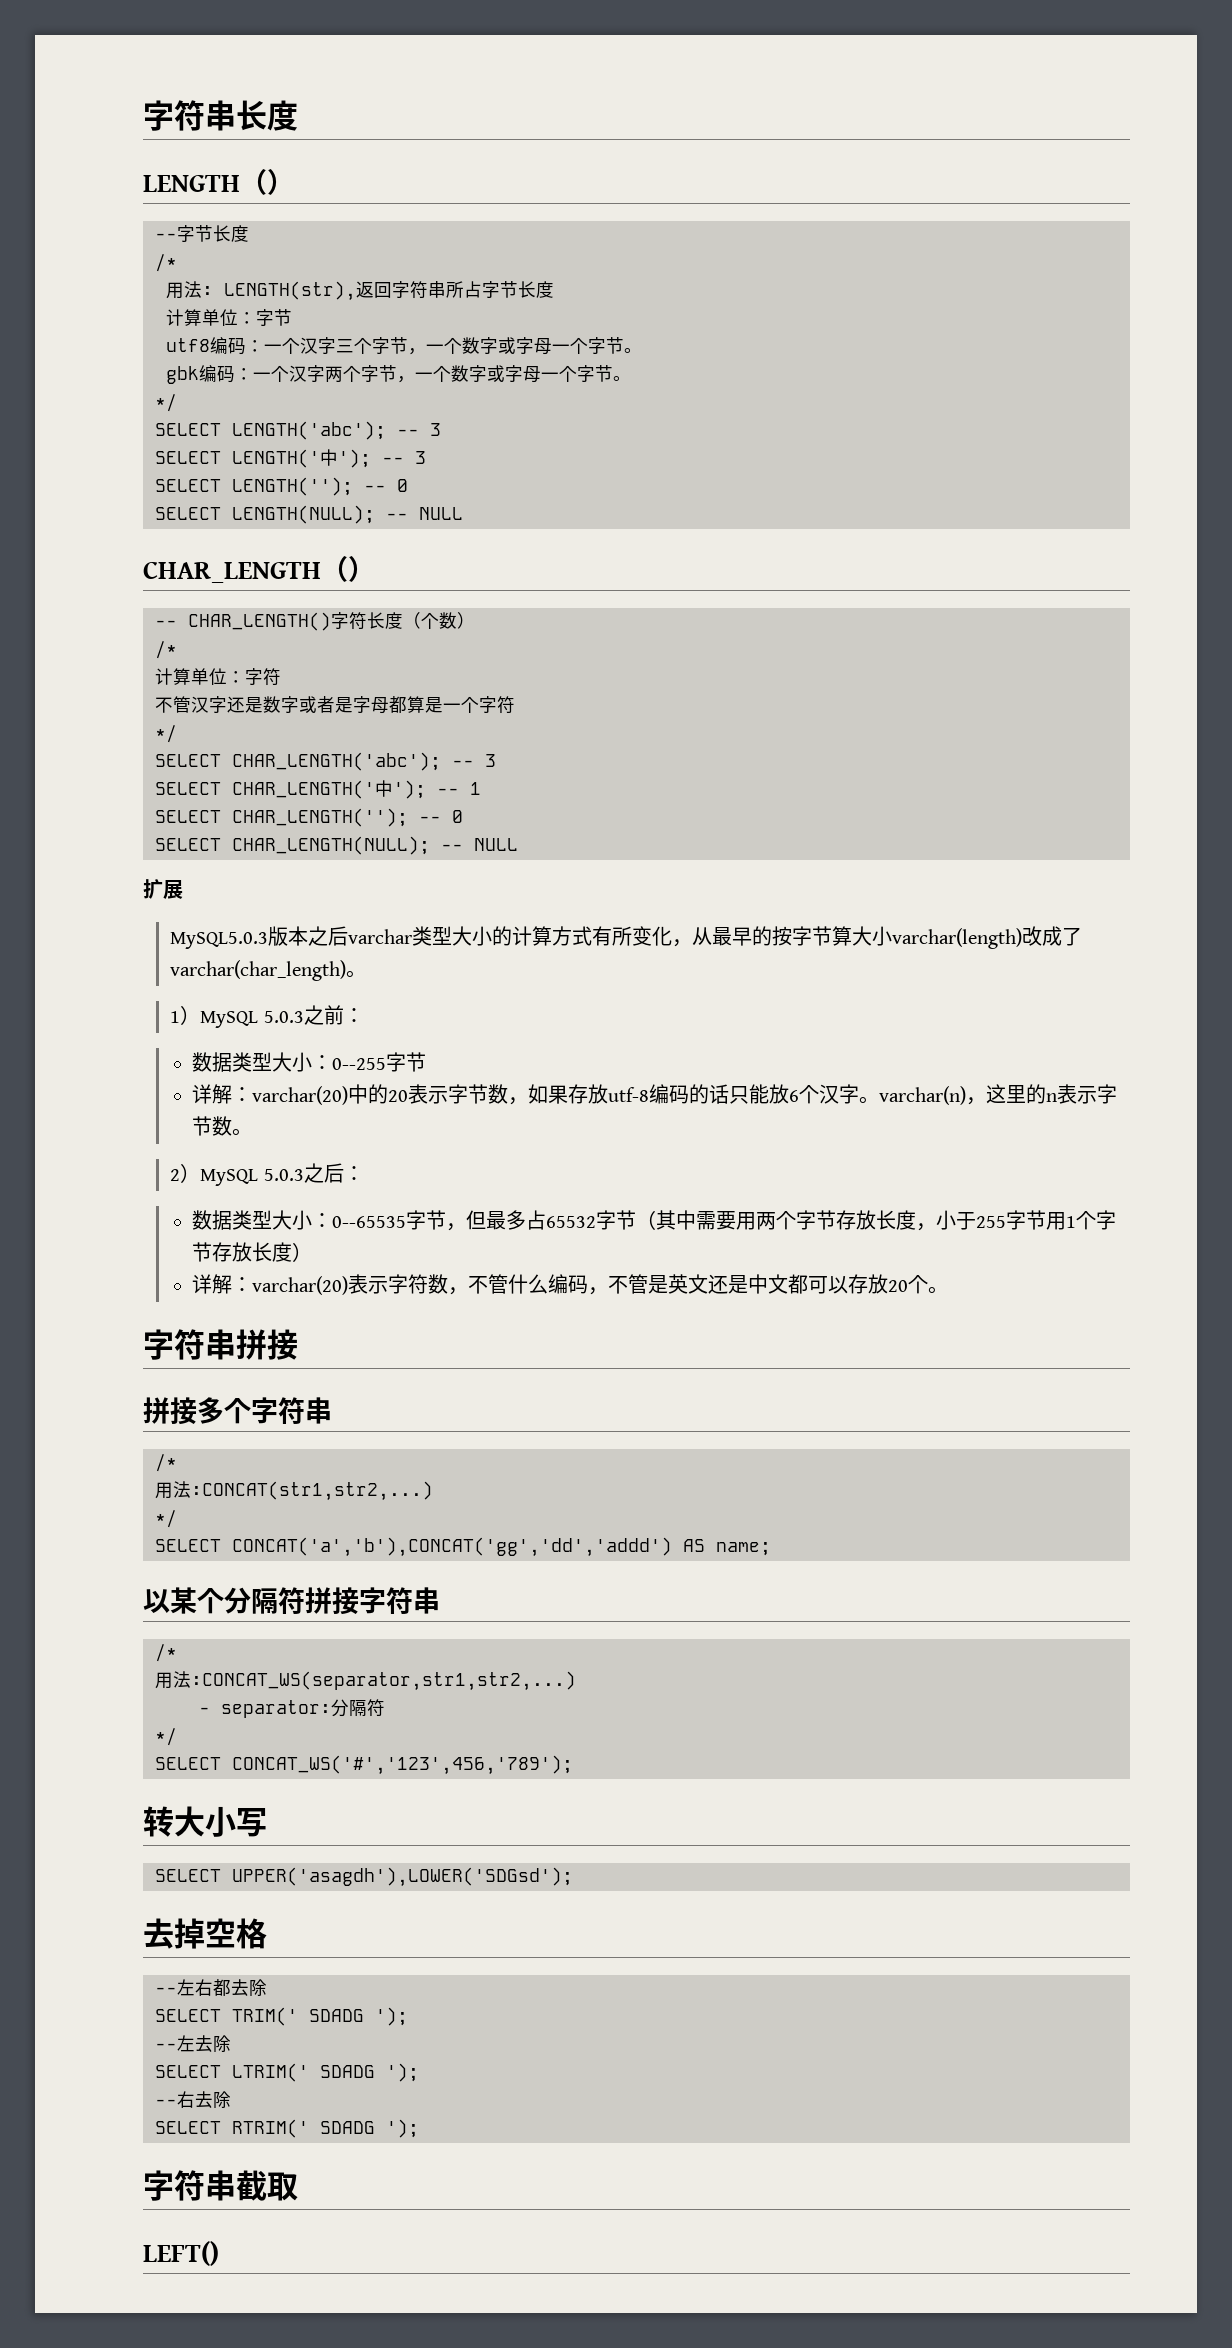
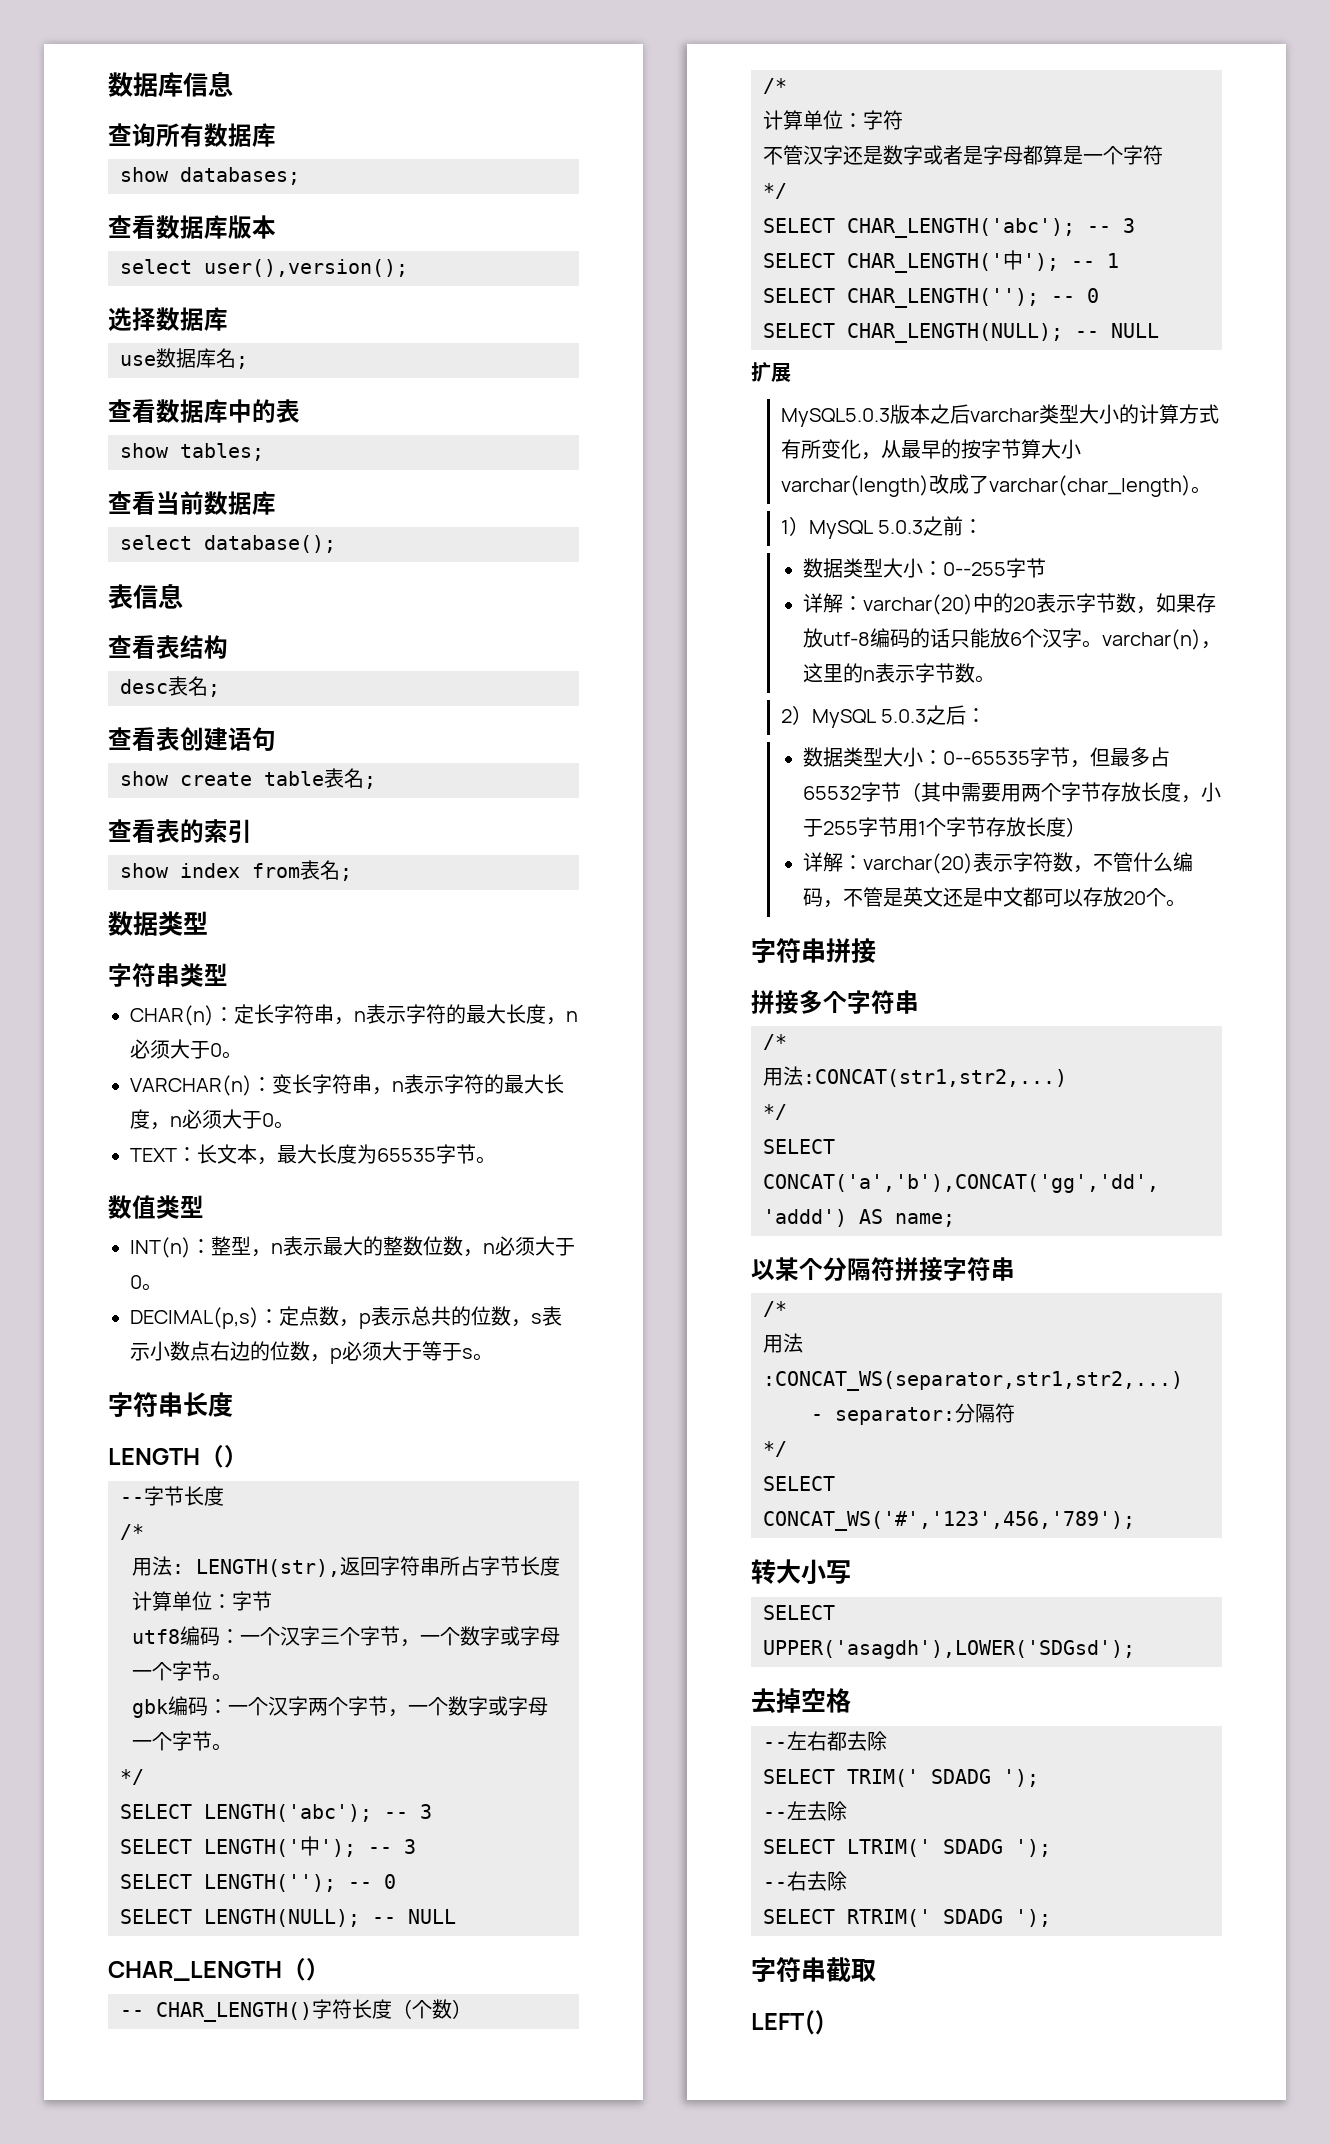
(143, 115) none -> [108,71,233,97] [108,123,276,147] [120,167,300,185] [108,215,276,239] [120,259,408,277] [108,307,228,332] [120,348,248,369] [108,399,300,423] [120,443,264,461] [108,491,276,515] [120,535,336,553] [108,583,183,609] [108,635,228,659] [120,676,220,697] [108,727,276,751] [120,768,376,789] [108,819,252,843] [120,860,352,881] [108,911,208,936] [108,963,228,987] [130,1004,578,1026] [130,1039,242,1059] [130,1074,564,1096] [130,1109,294,1130] [130,1144,496,1165] [108,1195,204,1219] [130,1236,575,1258] [130,1275,162,1291] [130,1306,562,1329] [130,1341,493,1364] 数据库信息 // 查询所有数据库 // show databases; // 查看数据库版本 // select user(),version(); // 选择数据库 // use数据库名; // 查看数据库中的表 // show tables; // 查看当前数据库 // select database(); // 表信息 // 查看表结构 // desc表名; // 查看表创建语句 // show create table表名; // 查看表的索引 // show index from表名; // 数据类型 // 字符串类型 // CHAR(n)：定长字符串，n表示字符的最大长度，n必须大于0。 // VARCHAR(n)：变长字符串，n表示字符的最大长度，n必须大于0。 // TEXT：长文本，最大长度为65535字节。 // 数值类型 // INT(n)：整型，n表示最大的整数位数，n必须大于0。 // DECIMAL(p,s)：定点数，p表示总共的位数，s表示小数点右边的位数，p必须大于等于s。 //

